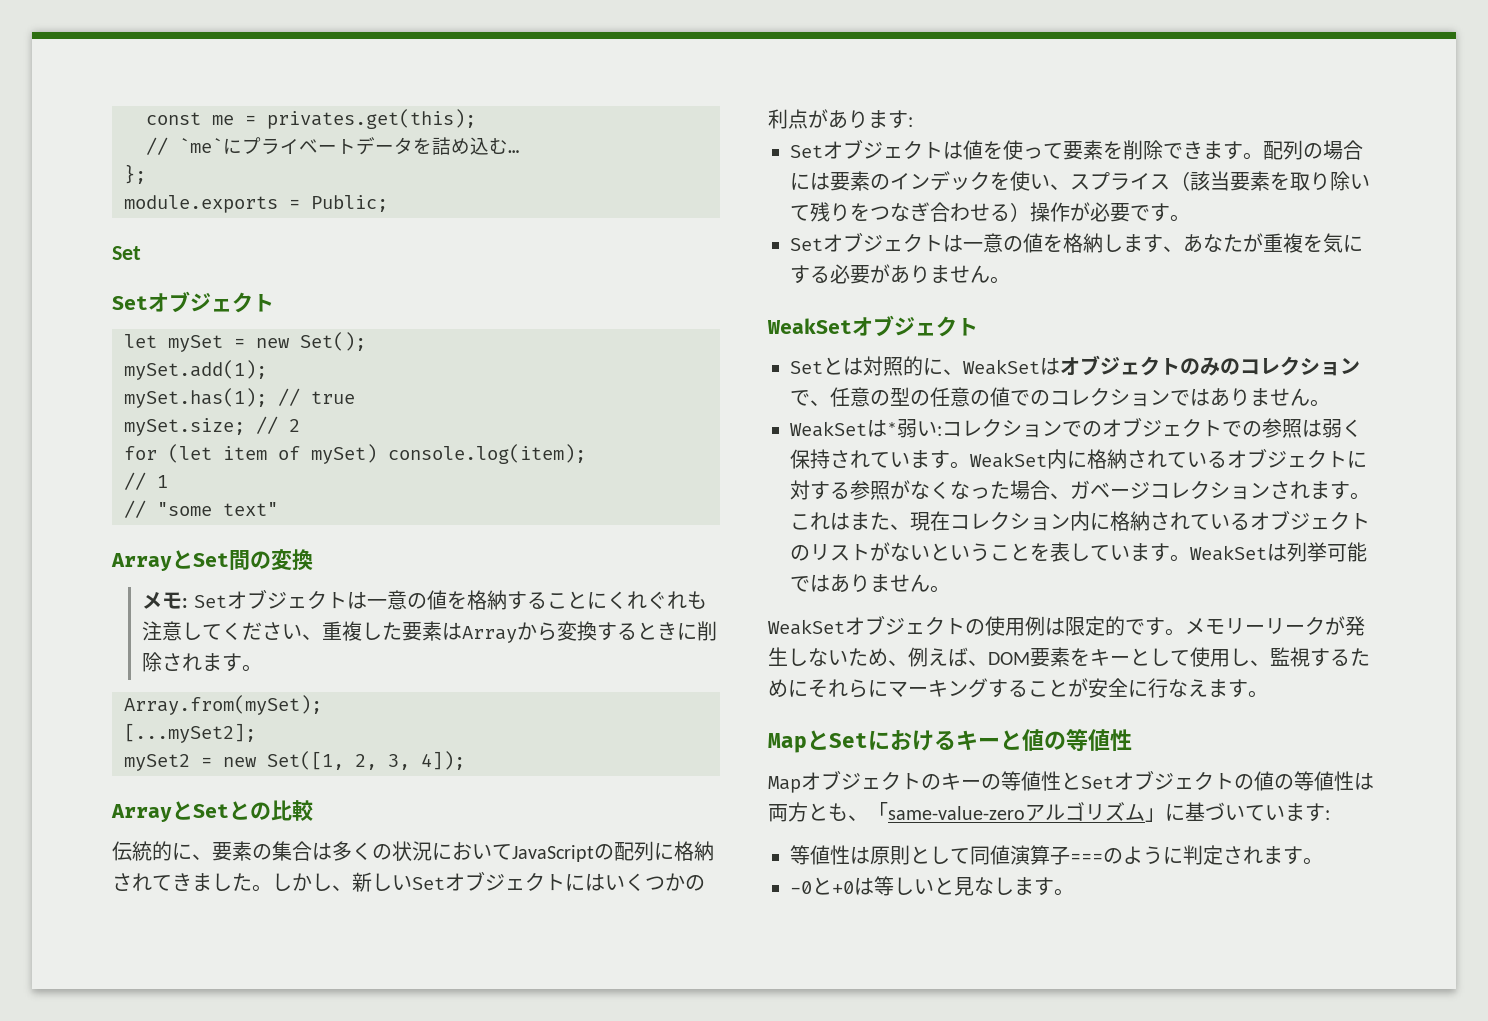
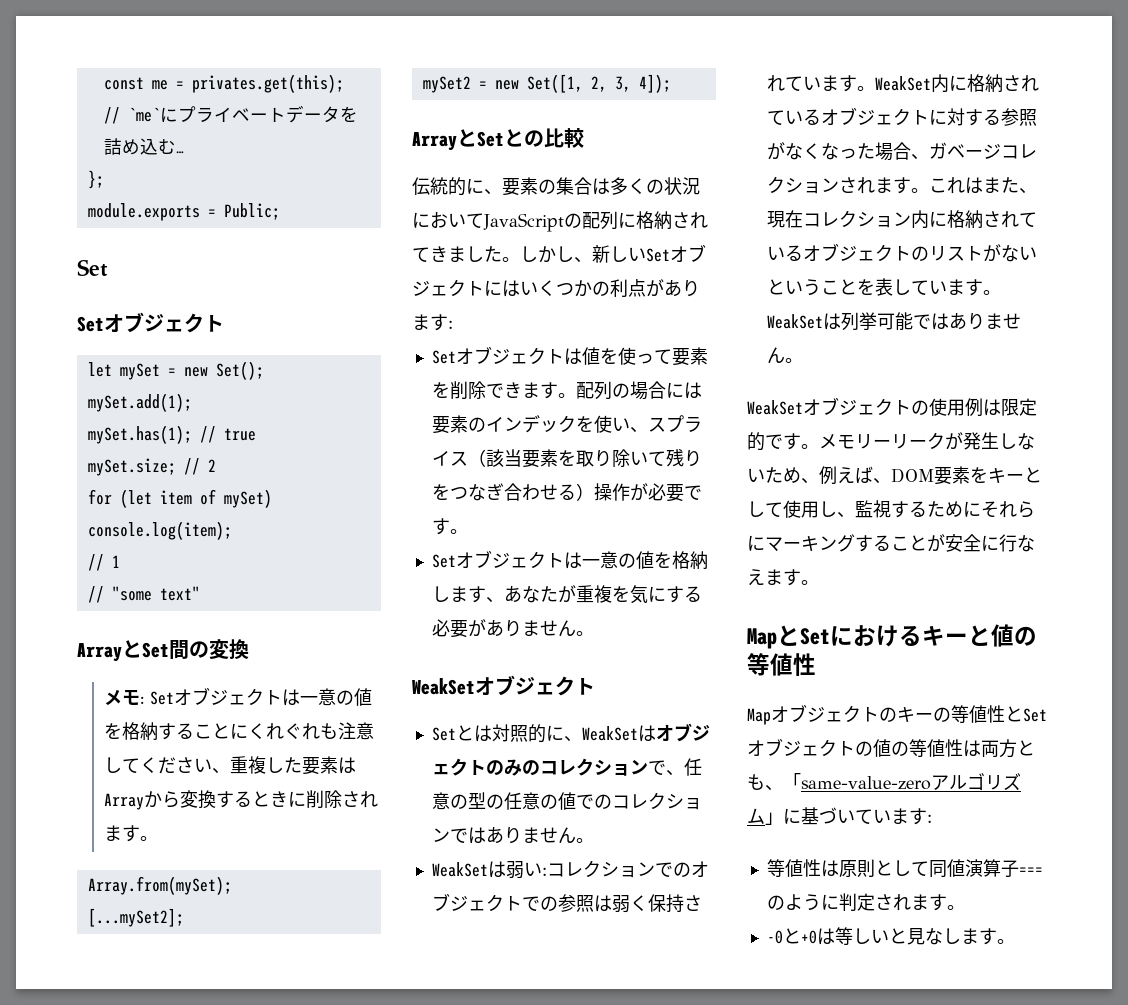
[887,422,897,436] * -> (506, 869) none

